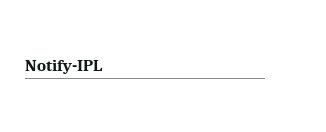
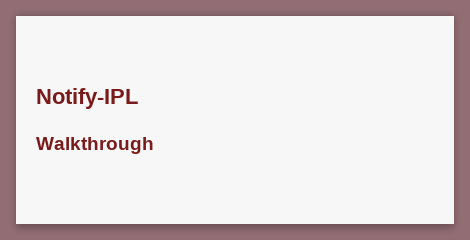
(103, 66) none -> [36,137,154,154] // Walkthrough

